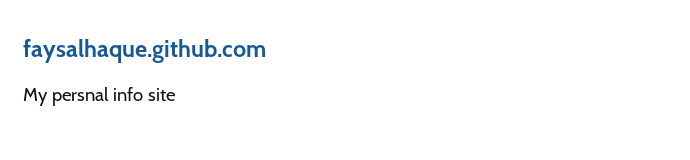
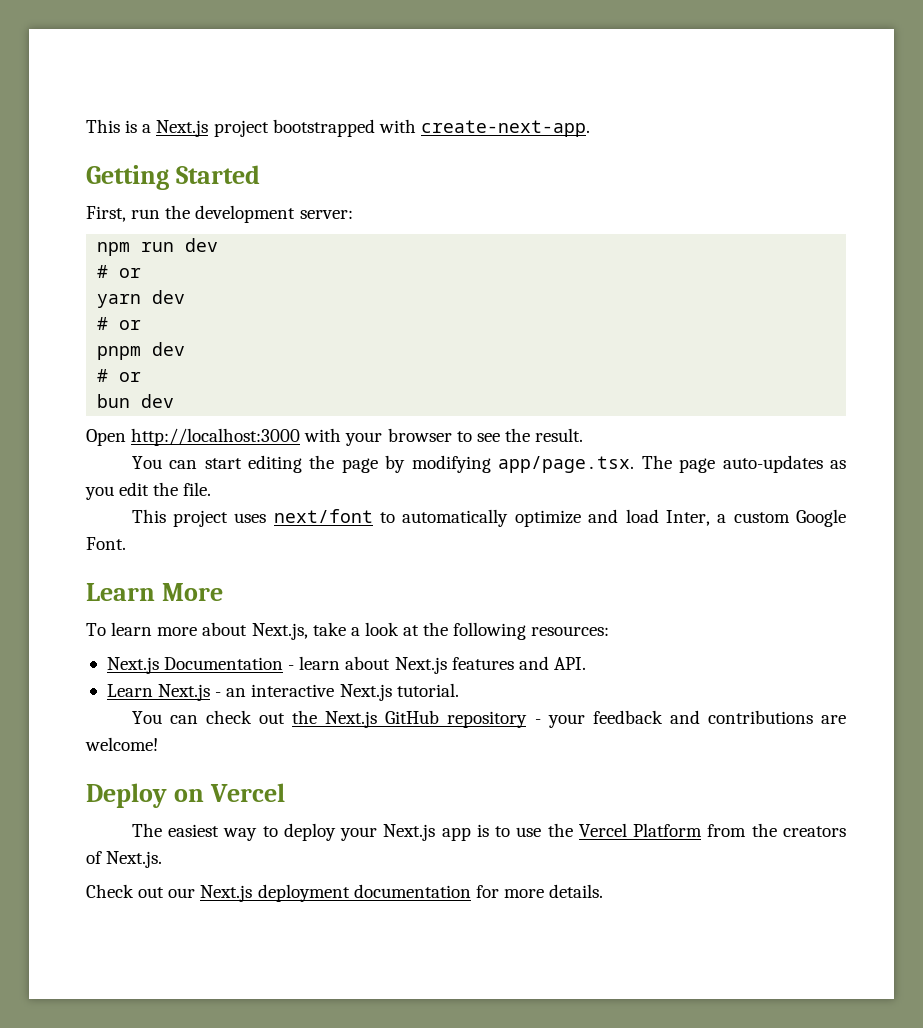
[23,39,266,63] [23,87,175,106] faysalhaque.github.com // My persnal info site -> [86,119,590,137] [86,165,260,190] [86,205,353,223] [97,238,219,256] [97,265,142,278] [97,290,186,308] [97,317,142,330] [97,342,186,360] [97,369,142,382] [97,394,175,408] [86,428,584,446] [131,455,846,473] [85,482,212,500] [131,509,846,527] [86,537,126,550] [86,583,223,601] [86,622,610,640] [106,656,586,674] [106,683,459,701] [131,710,846,728] [85,737,158,751] [86,783,285,808] [131,823,846,841] [86,851,163,868] [86,884,604,902] This is a Next.js project bootstrapped with create-next-app. // Getting Started // First, run the development server: // npm run dev // # or // yarn dev // # or // pnpm dev // # or // bun dev // Open http://localhost:3000 with your browser to see the result. // You can start editing the page by modifying app/page.tsx. The page auto-updates as you edit the file. // This project uses next/font to automatically optimize and load Inter, a custom Google Font. // Learn More // To learn more about Next.js, take a look at the following resources: // Next.js Documentation - learn about Next.js features and API. // Learn Next.js - an interactive Next.js tutorial. // You can check out the Next.js GitHub repository - your feedback and contributions are welcome! // Deploy on Vercel // The easiest way to deploy your Next.js app is to use the Vercel Platform from the creators of Next.js. // Check out our Next.js deployment documentation for more details.

